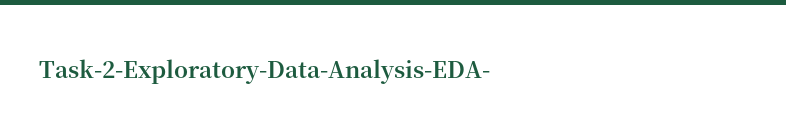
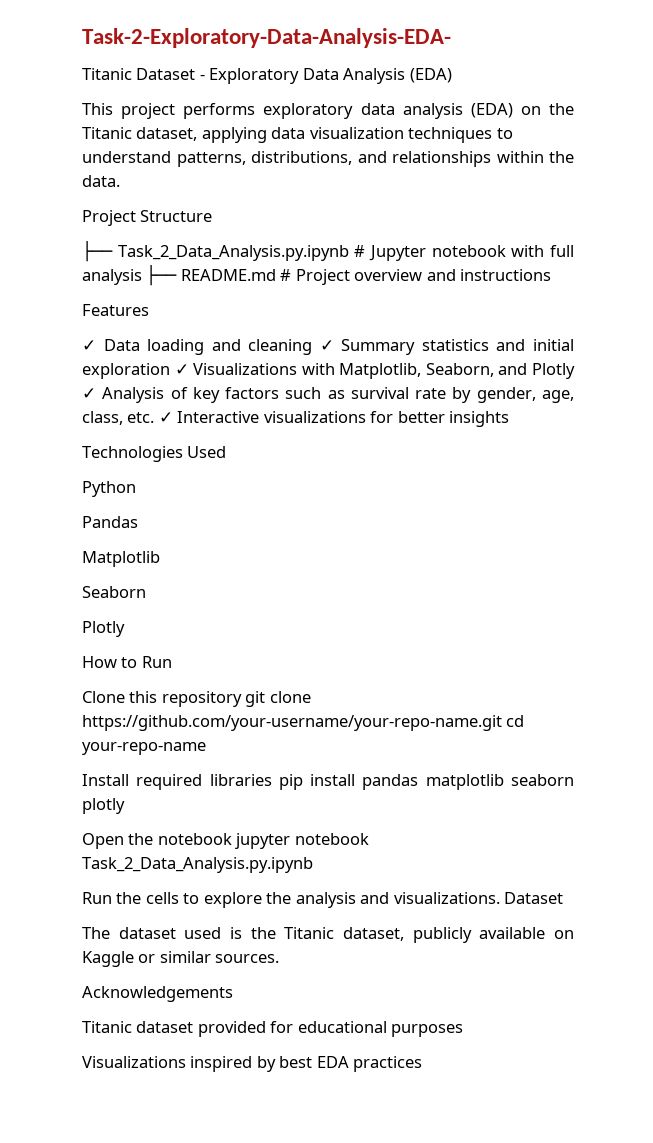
(490, 71) none -> [82,68,452,84] [82,103,574,119] [82,127,513,143] [82,151,574,167] [82,175,120,187] [82,210,213,226] [82,241,575,262] [82,265,552,286] [82,304,149,316] [82,339,574,355] [82,363,575,379] [82,387,574,403] [82,411,510,427] [82,446,227,462] [82,481,136,497] [82,516,138,528] [82,551,160,567] [82,586,146,598] [82,621,125,637] [82,656,172,668] [82,691,311,707] [82,715,525,731] [82,742,206,755] [82,774,574,790] [82,798,125,814] [82,833,369,849] [82,857,313,873] [82,892,564,908] [82,927,574,943] [82,951,280,967] [82,986,233,1002] [82,1021,464,1037] [82,1056,423,1072] // Titanic Dataset - Exploratory Data Analysis (EDA) // This project performs exploratory data analysis (EDA) on the Titanic dataset, applying data visualization techniques to understand patterns, distributions, and relationships within the data. // Project Structure // ├── Task_2_Data_Analysis.py.ipynb # Jupyter notebook with full analysis ├── README.md # Project overview and instructions // Features // ✓ Data loading and cleaning ✓ Summary statistics and initial exploration ✓ Visualizations with Matplotlib, Seaborn, and Plotly ✓ Analysis of key factors such as survival rate by gender, age, class, etc. ✓ Interactive visualizations for better insights // Technologies Used // Python // Pandas // Matplotlib // Seaborn // Plotly // How to Run // Clone this repository git clone https://github.com/your-username/your-repo-name.git cd your-repo-name // Install required libraries pip install pandas matplotlib seaborn plotly // Open the notebook jupyter notebook Task_2_Data_Analysis.py.ipynb // Run the cells to explore the analysis and visualizations. Dataset // The dataset used is the Titanic dataset, publicly available on Kaggle or similar sources. // Acknowledgements // Titanic dataset provided for educational purposes // Visualizations inspired by best EDA practices

